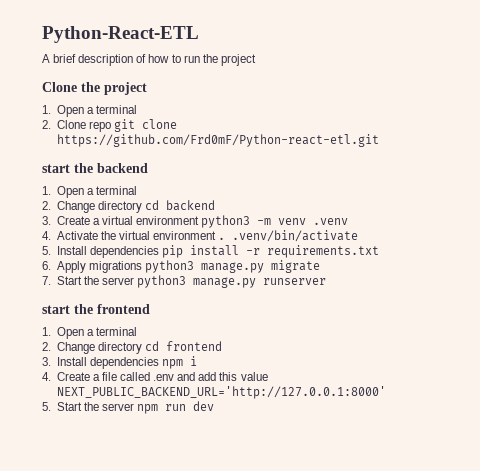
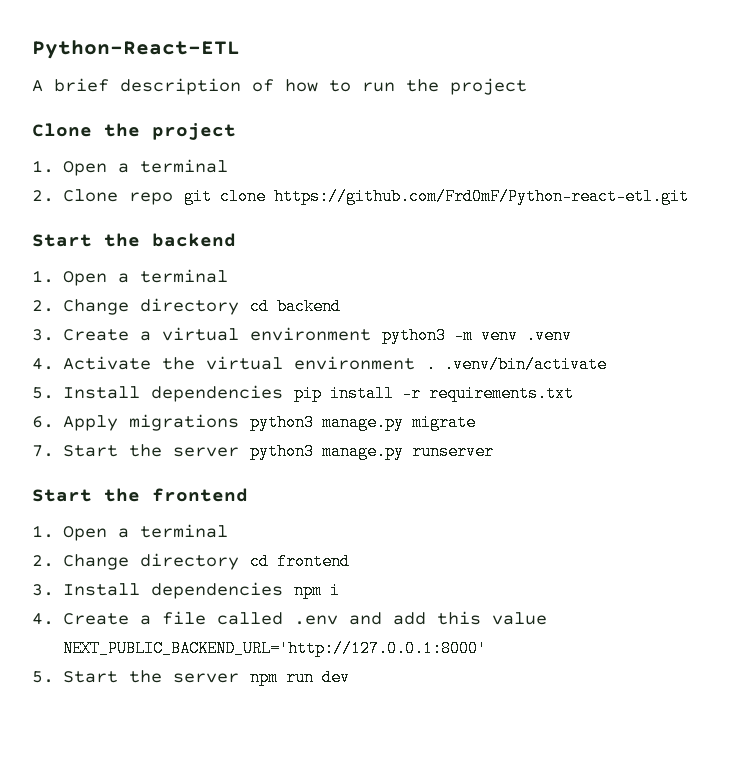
[42,164,70,173] start -> [32,234,92,247] Start
[42,305,70,314] start -> [32,489,92,502] Start

